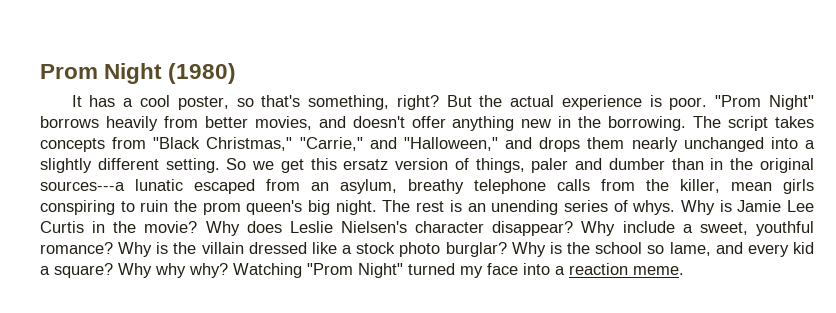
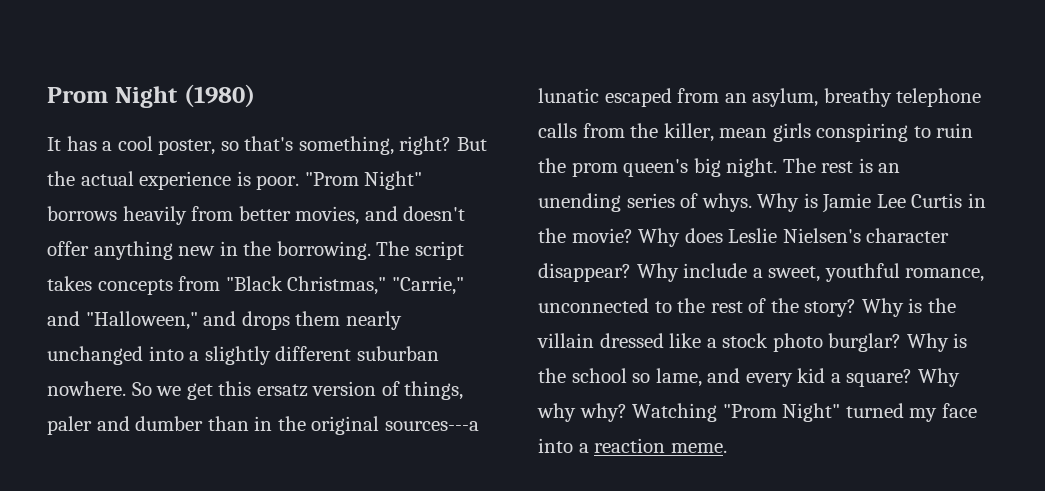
[165,158,220,173] setting. -> [356,346,439,361] [47,381,126,396] suburban nowhere.
[40,242,113,254] romance? -> [905,268,985,282] [538,298,857,317] romance, unconnected to the rest of the story?

